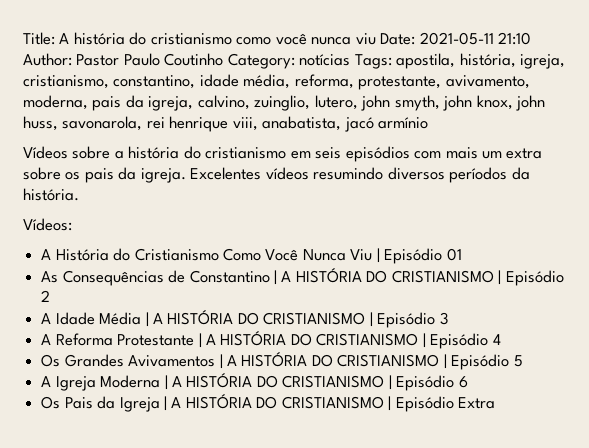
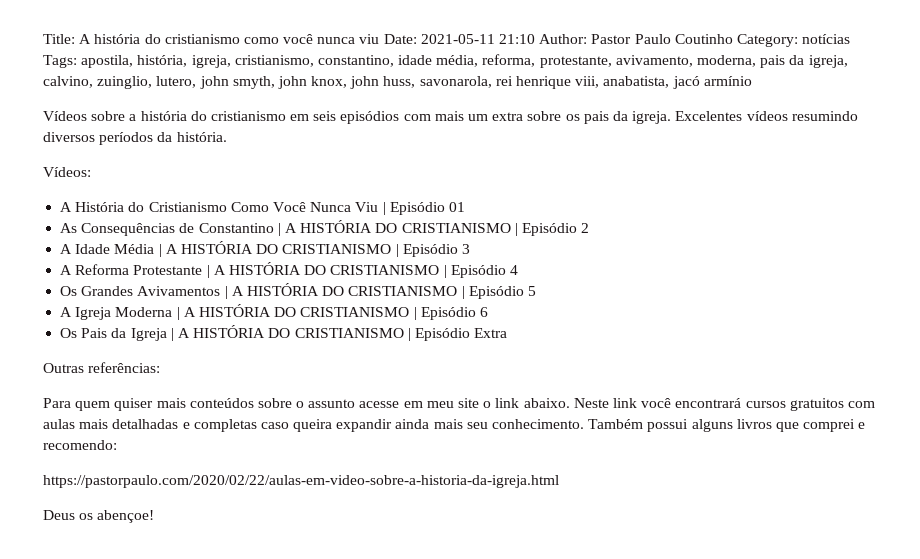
(496, 403) none -> [43,362,161,373] [43,398,875,411] [43,419,866,432] [43,440,117,450] [43,475,559,488] [43,510,155,523] // Outras referências: // Para quem quiser mais conteúdos sobre o assunto acesse em meu site o link abaixo. Neste link você encontrará cursos gratuitos com aulas mais detalhadas e completas caso queira expandir ainda mais seu conhecimento. Também possui alguns livros que comprei e recomendo: // https://pastorpaulo.com/2020/02/22/aulas-em-video-sobre-a-historia-da-igreja.html // Deus os abençoe!

